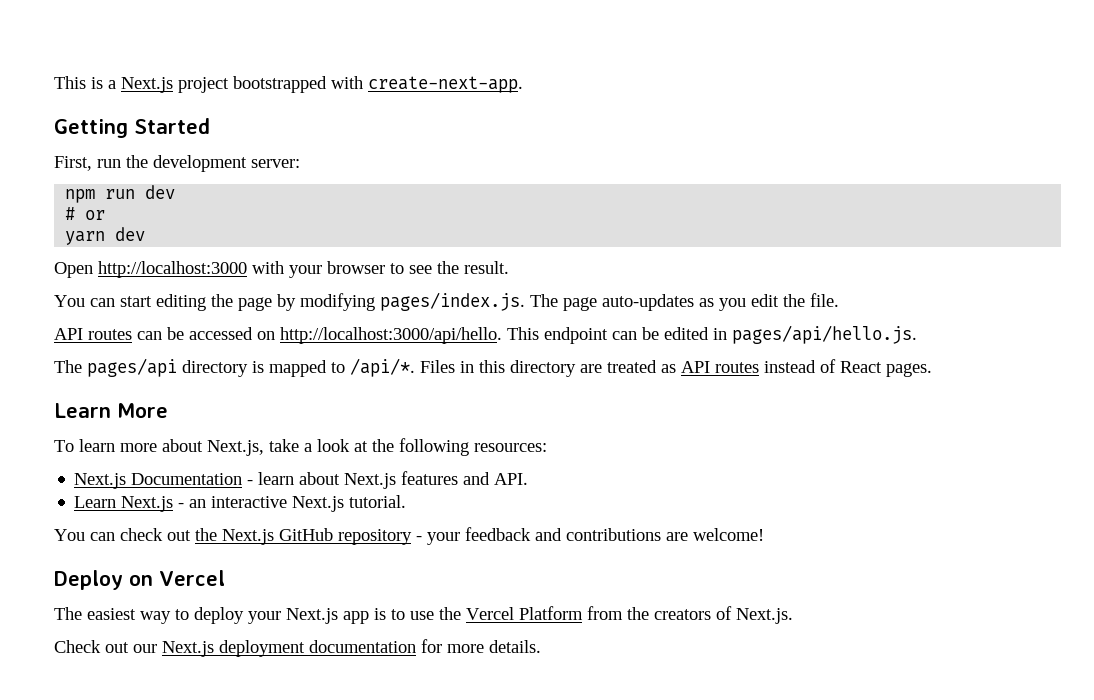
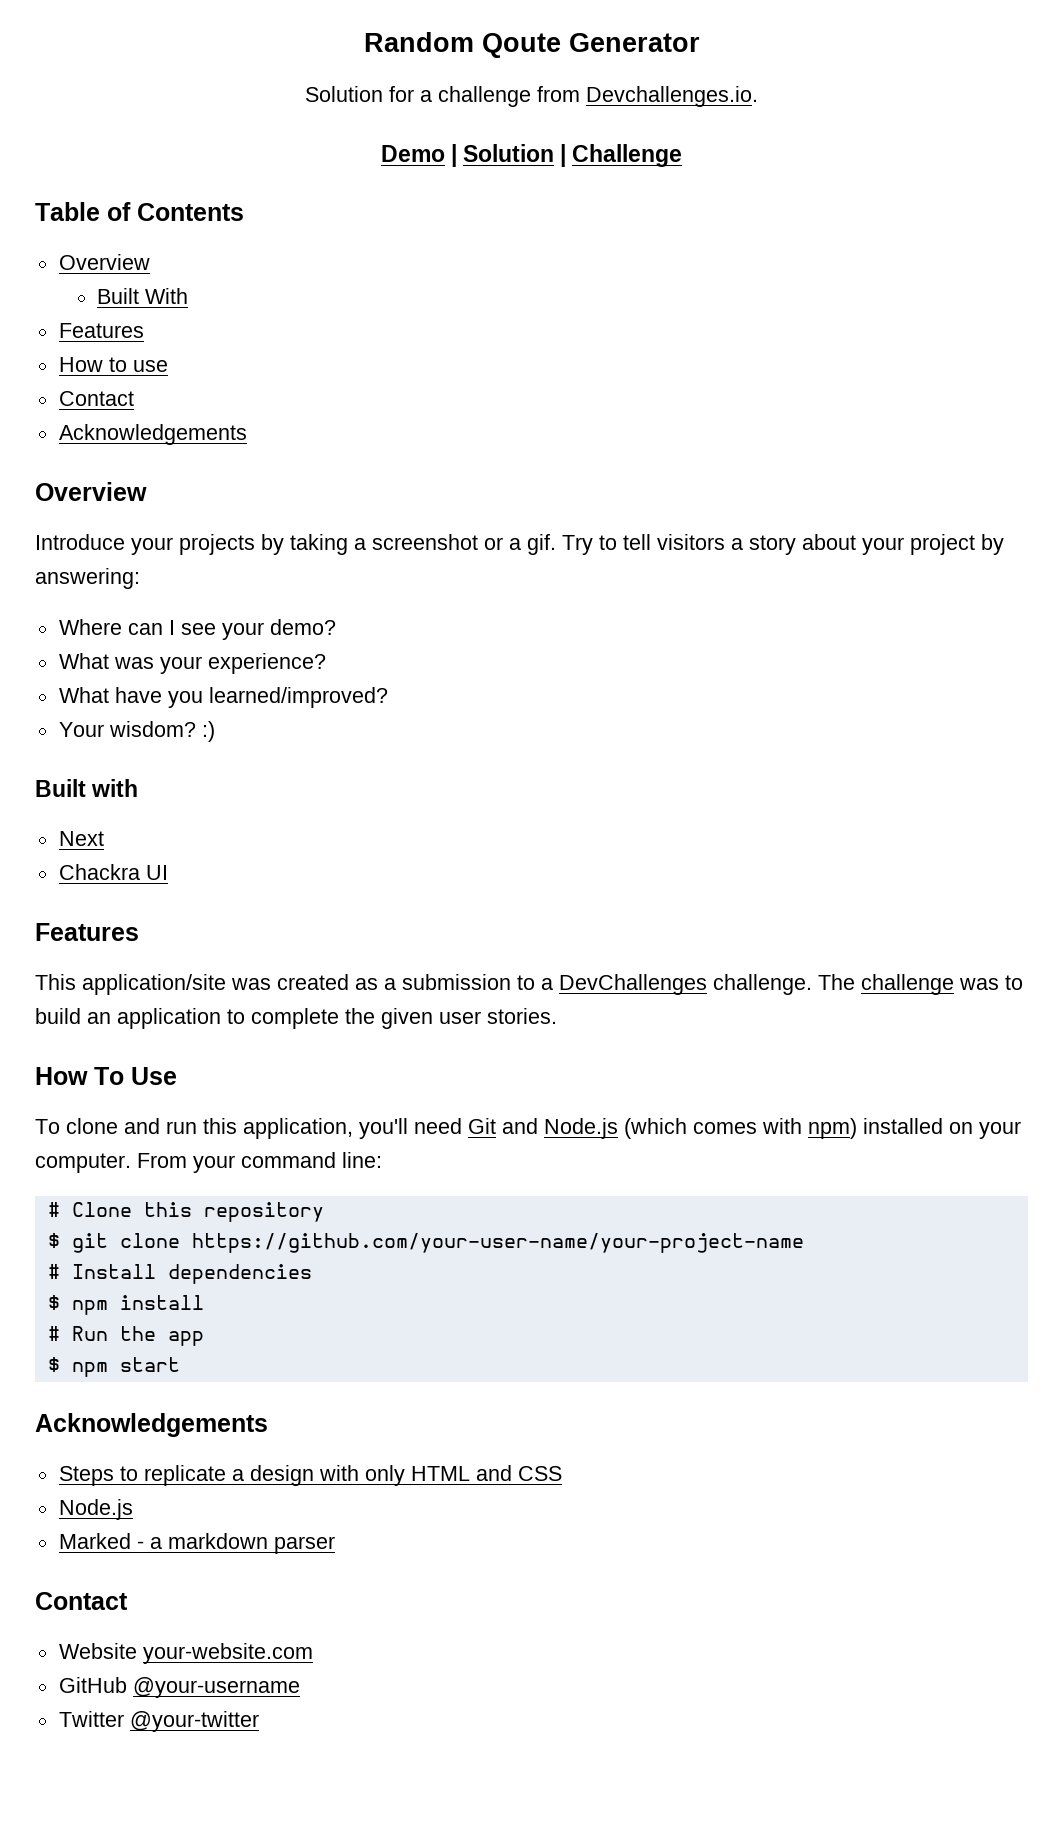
[54,76,523,93] [54,118,210,138] [54,155,300,172] [65,185,176,203] [65,207,106,220] [65,227,146,245] [54,261,509,278] [54,292,839,311] [54,325,917,344] [54,358,932,377] [54,403,168,418] [54,438,547,456] [74,471,529,489] [74,495,407,512] [54,527,764,545] [54,570,225,590] [54,606,793,624] [54,639,541,657] This is a Next.js project bootstrapped with create-next-app. // Getting Started // First, run the development server: // npm run dev // # or // yarn dev // Open http://localhost:3000 with your browser to see the result. // You can start editing the page by modifying pages/index.js. The page auto-updates as you edit the file. // API routes can be accessed on http://localhost:3000/api/hello. This endpoint can be edited in pages/api/hello.js. // The pages/api directory is mapped to /api/*. Files in this directory are treated as API routes instead of React pages. // Learn More // To learn more about Next.js, take a look at the following resources: // Next.js Documentation - learn about Next.js features and API. // Learn Next.js - an interactive Next.js tutorial. // You can check out the Next.js GitHub repository - your feedback and contributions are welcome! // Deploy on Vercel // The easiest way to deploy your Next.js app is to use the Vercel Platform from the creators of Next.js. // Check out our Next.js deployment documentation for more details. -> [363,32,700,58] [305,86,758,107] [380,144,683,167] [35,202,244,221] [58,254,150,270] [97,288,189,304] [58,323,144,338] [58,357,168,372] [58,391,134,406] [58,424,247,445] [35,482,147,501] [35,534,1004,555] [35,568,140,589] [58,619,336,640] [58,653,326,674] [58,687,388,708] [58,721,215,742] [35,779,139,797] [58,831,104,846] [58,864,168,880] [35,923,139,941] [35,974,1023,995] [35,1008,557,1029] [35,1067,177,1085] [35,1118,1021,1139] [35,1152,382,1173] [47,1202,324,1222] [47,1233,804,1253] [47,1264,312,1284] [47,1295,204,1315] [47,1326,204,1346] [47,1357,180,1377] [35,1413,268,1437] [58,1465,562,1486] [58,1499,133,1520] [58,1533,335,1554] [35,1592,128,1610] [58,1643,313,1664] [58,1677,300,1698] [58,1711,259,1732] Random Qoute Generator // Solution for a challenge from Devchallenges.io. // Demo | Solution | Challenge // Table of Contents // Overview // Built With // Features // How to use // Contact // Acknowledgements // Overview // Introduce your projects by taking a screenshot or a gif. Try to tell visitors a story about your project by answering: // Where can I see your demo? // What was your experience? // What have you learned/improved? // Your wisdom? :) // Built with // Next // Chackra UI // Features // This application/site was created as a submission to a DevChallenges challenge. The challenge was to build an application to complete the given user stories. // How To Use // To clone and run this application, you'll need Git and Node.js (which comes with npm) installed on your computer. From your command line: // # Clone this repository // $ git clone https://github.com/your-user-name/your-project-name // # Install dependencies // $ npm install // # Run the app // $ npm start // Acknowledgements // Steps to replicate a design with only HTML and CSS // Node.js // Marked - a markdown parser // Contact // Website your-website.com // GitHub @your-username // Twitter @your-twitter

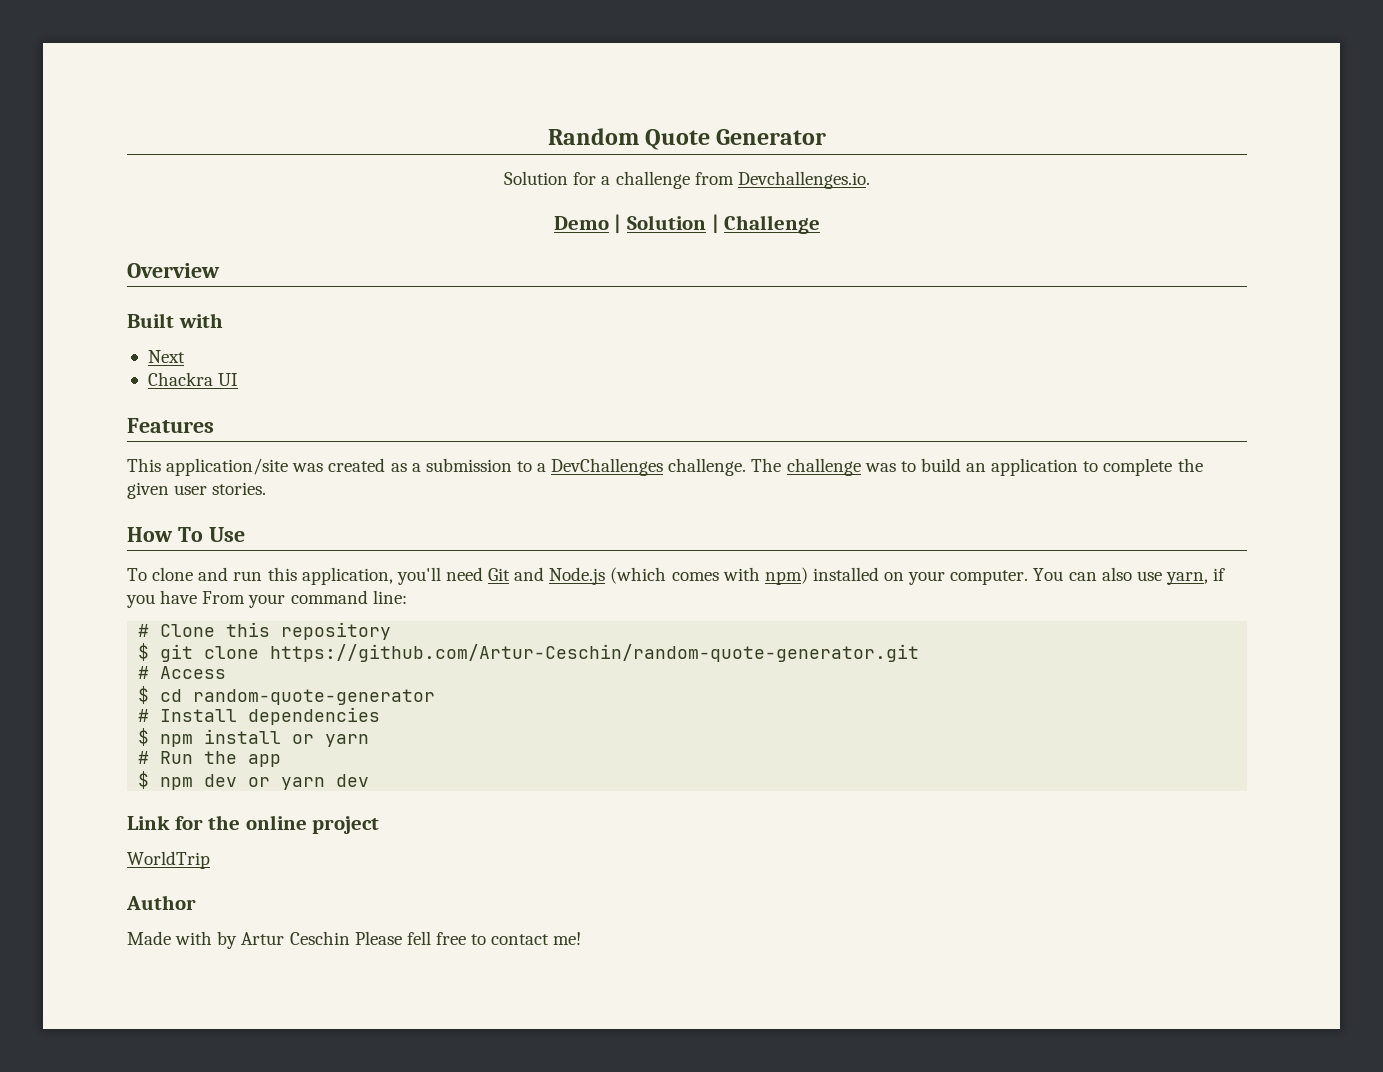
[481,33,561,58] Qoute -> [645,129,710,150] Quote
[35,202,244,221] [58,254,150,270] [97,288,189,304] [58,323,144,338] [58,357,168,372] [58,391,134,406] [58,424,247,445] [35,482,147,501] [35,534,1004,555] [35,568,140,589] [58,619,336,640] [58,653,326,674] [58,687,388,708] [58,721,215,742] Table of Contents // Overview // Built With // Features // How to use // Contact // Acknowledgements // Overview // Introduce your projects by taking a screenshot or a gif. Try to tell visitors a story about your project by answering: // Where can I see your demo? // What was your experience? // What have you learned/improved? // Your wisdom? :) -> [127,263,220,278] Overview
(131, 1163) none -> [1033,567,1226,585] [126,590,198,608] You can also use yarn, if you have
[191,1233,804,1253] https://github.com/your-user-name/your-project-name -> [270,644,920,662] [138,666,227,679] [138,686,436,705] https://github.com/Artur-Ceschin/random-quote-generator.git // # Access // $ cd random-quote-generator
(204, 1302) none -> [292,734,370,747] or yarn
[119,1357,180,1372] [35,1413,268,1437] [58,1465,562,1486] [58,1499,133,1520] [58,1533,335,1554] [35,1592,128,1610] [58,1643,313,1664] [58,1677,300,1698] [58,1711,259,1732] start // Acknowledgements // Steps to replicate a design with only HTML and CSS // Node.js // Marked - a markdown parser // Contact // Website your-website.com // GitHub @your-username // Twitter @your-twitter -> [204,774,370,790] [127,815,380,834] [127,851,210,869] [126,895,196,910] [127,931,582,949] dev or yarn dev // Link for the online project // WorldTrip // Author // Made with by Artur Ceschin Please fell free to contact me!

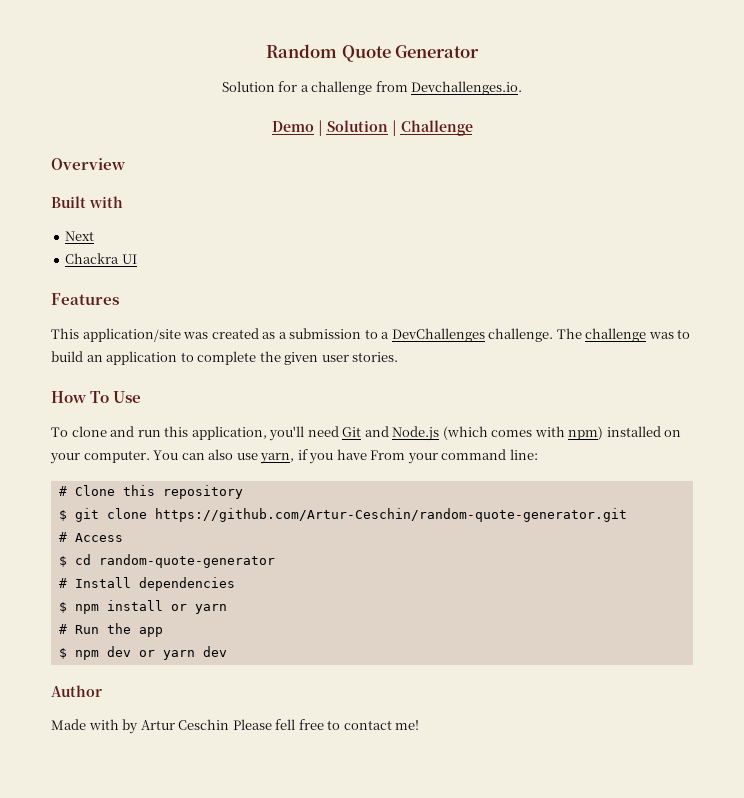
[127,815,380,834] [127,851,210,869] // Link for the online project // WorldTrip -> (227, 651) none

